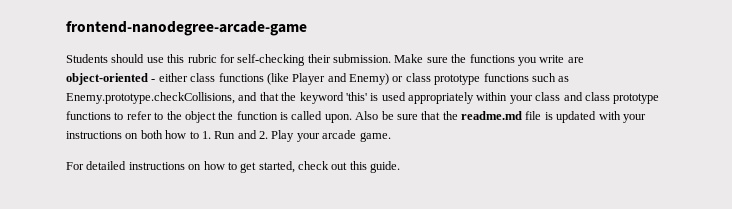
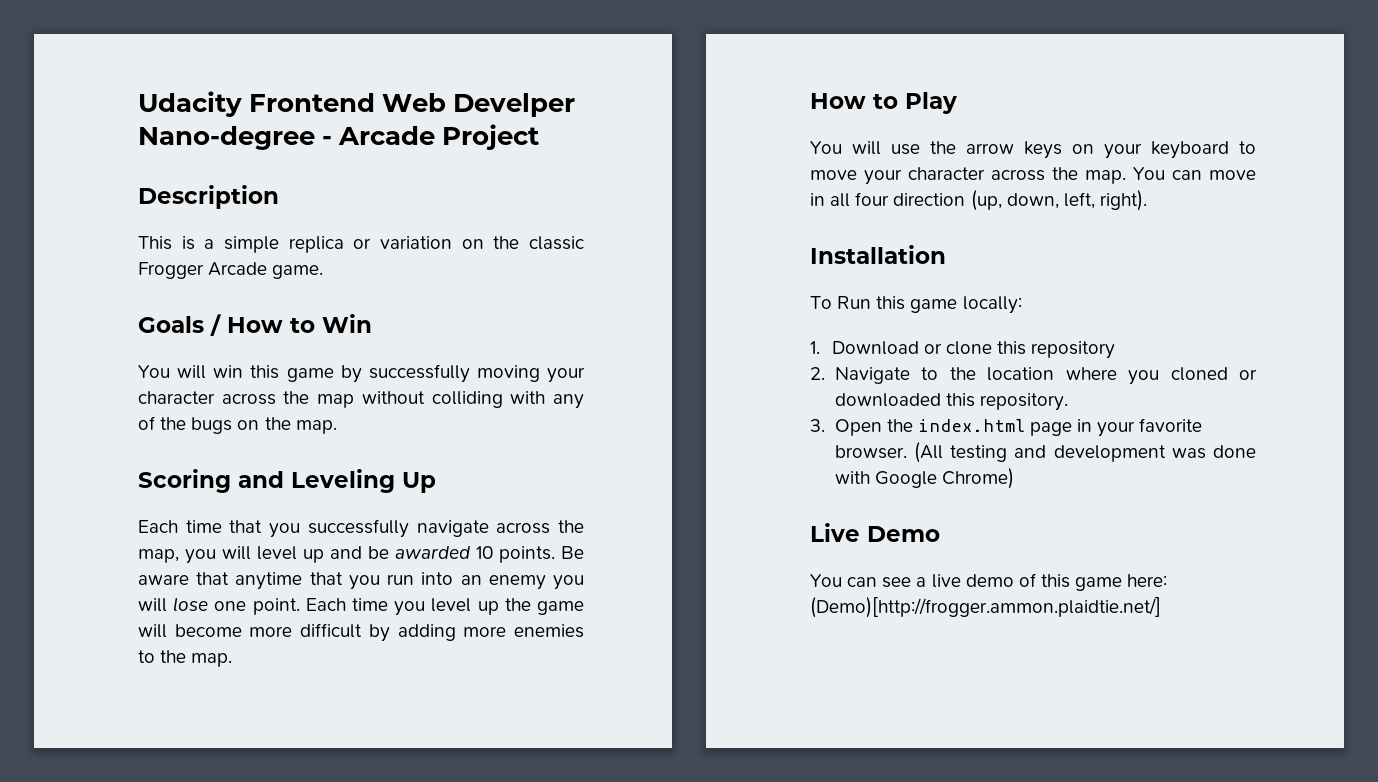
[66,21,307,36] [66,54,584,66] [66,73,570,85] [66,92,660,104] [66,111,646,123] [66,130,391,142] [66,161,401,173] frontend-nanodegree-arcade-game // Students should use this rubric for self-checking their submission. Make sure the functions you write are object-oriented - either class functions (like Player and Enemy) or class prototype functions such as Enemy.prototype.checkCollisions, and that the keyword 'this' is used appropriately within your class and class prototype functions to refer to the object the function is called upon. Also be sure that the readme.md file is updated with your instructions on both how to 1. Run and 2. Play your arcade game. // For detailed instructions on how to get started, check out this guide. -> [138,91,576,117] [138,124,540,150] [138,185,279,209] [138,236,584,253] [138,262,324,279] [138,314,372,336] [138,364,585,383] [138,391,584,409] [138,416,337,434] [138,469,436,493] [138,519,584,538] [138,546,584,564] [138,572,584,590] [138,597,584,616] [138,623,584,642] [138,650,233,667] [810,92,957,114] [810,141,1256,159] [810,167,1256,185] [810,190,1147,211] [810,245,946,264] [810,296,1022,314] [810,341,1116,359] [810,367,1257,385] [834,393,1068,411] [810,418,1203,437] [834,442,1256,463] [834,468,1014,489] [810,523,940,542] [810,573,1168,591] [810,597,1161,618] Udacity Frontend Web Develper Nano-degree - Arcade Project // Description // This is a simple replica or variation on the classic Frogger Arcade game. // Goals / How to Win // You will win this game by successfully moving your character across the map without colliding with any of the bugs on the map. // Scoring and Leveling Up // Each time that you successfully navigate across the map, you will level up and be awarded 10 points. Be aware that anytime that you run into an enemy you will lose one point. Each time you level up the game will become more difficult by adding more enemies to the map. // How to Play // You will use the arrow keys on your keyboard to move your character across the map. You can move in all four direction (up, down, left, right). // Installation // To Run this game locally: // 1. Download or clone this repository // 2. Navigate to the location where you cloned or downloaded this repository. // 3. Open the index.html page in your favorite browser. (All testing and development was done with Google Chrome) // Live Demo // You can see a live demo of this game here: (Demo)[http://frogger.ammon.plaidtie.net/]

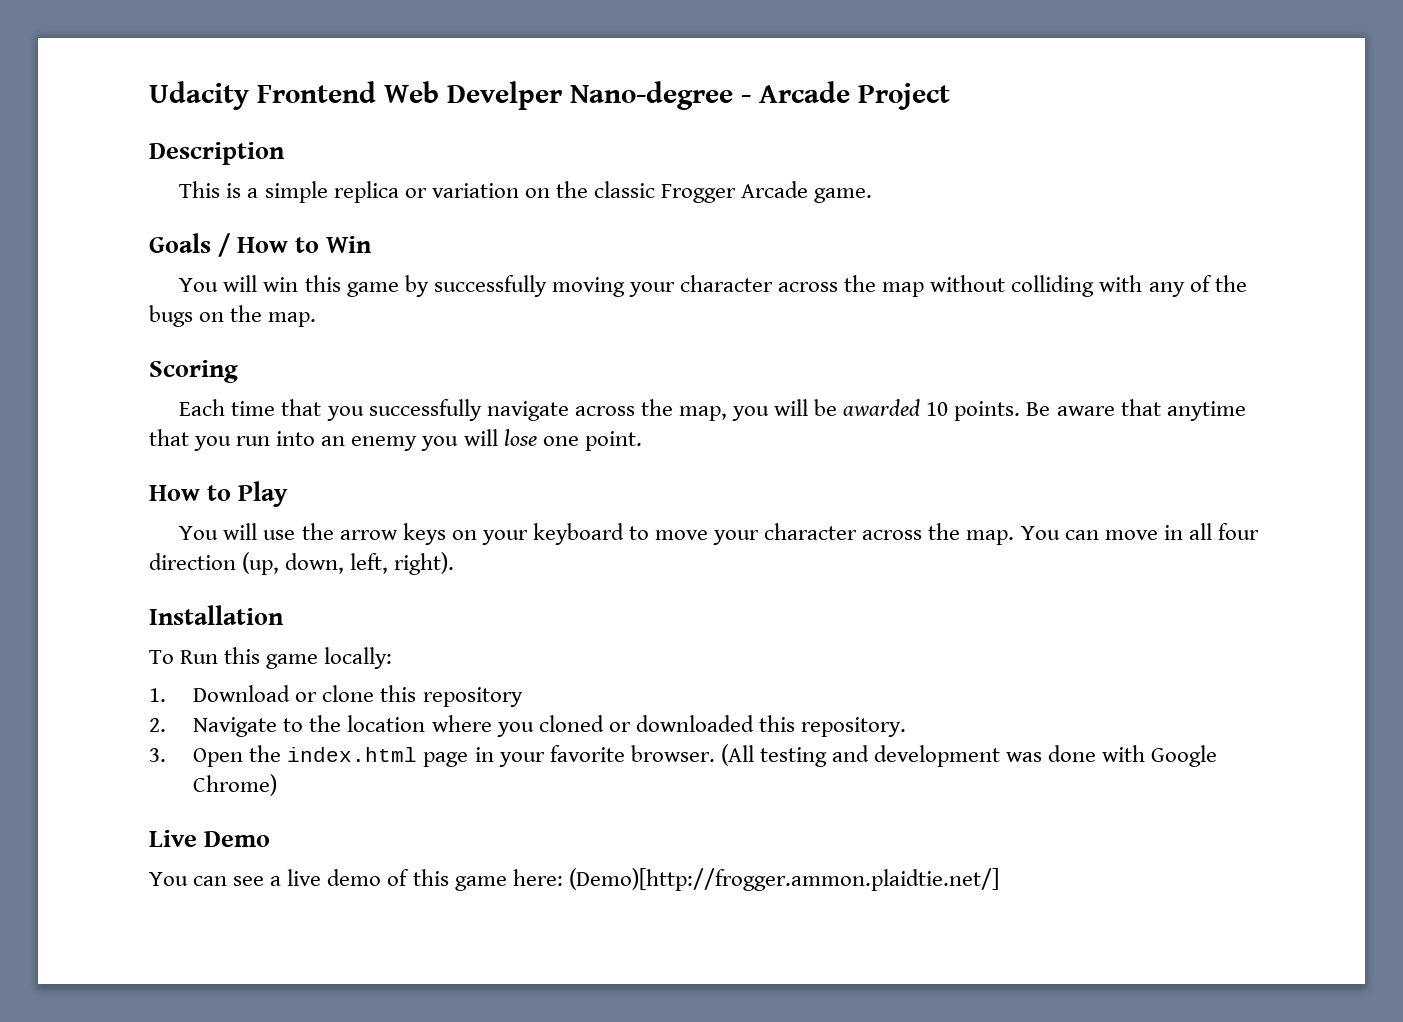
[238,469,436,493] and Leveling Up -> (238, 371) none
[257,546,362,563] level up and -> (809, 407) none
[305,598,584,616] [138,623,584,642] [138,650,233,667] Each time you level up the game will become more difficult by adding more enemies to the map. -> (642, 441) none

